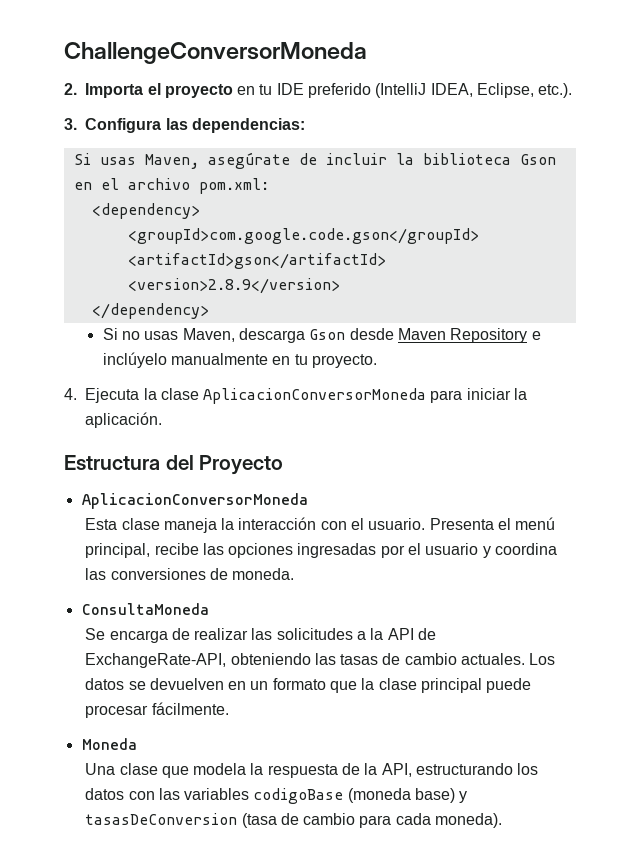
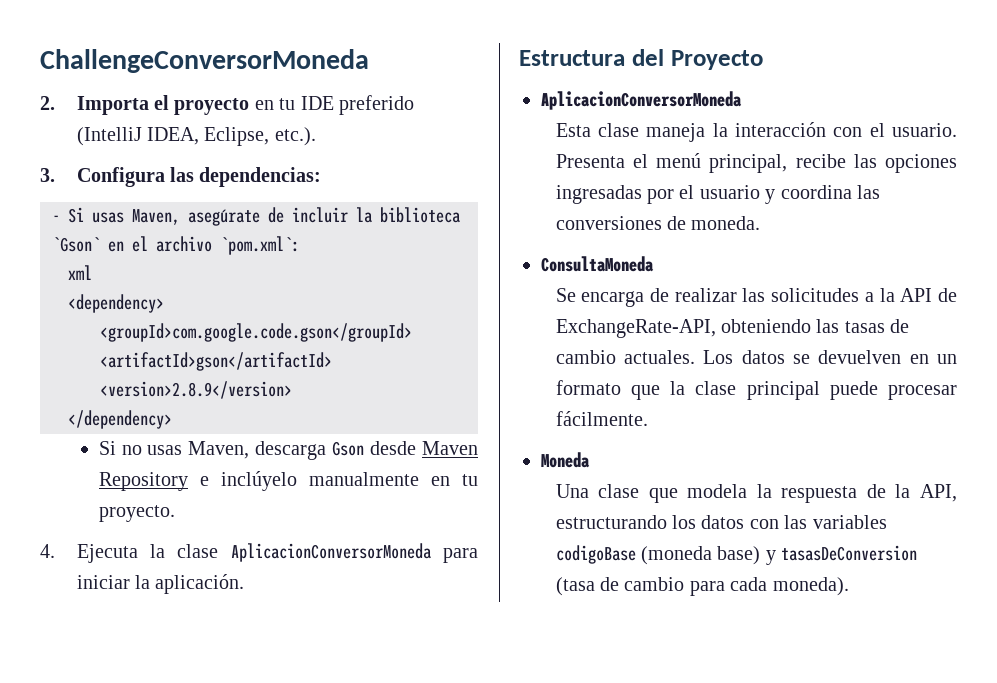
(305, 125) none -> [52,215,60,222] -
[519,154,556,165] Gson -> [52,237,100,252] `Gson`
[198,178,269,194] pom.xml: -> [220,236,300,255] [68,265,92,280] `pom.xml`: // xml

